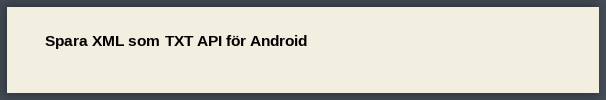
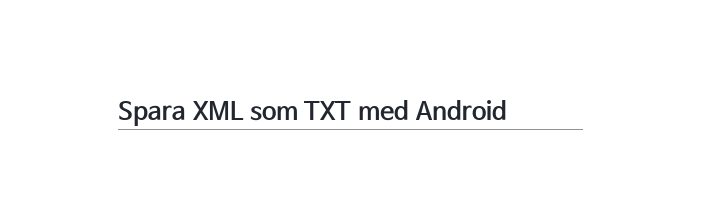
[196,35,246,46] API för -> [358,100,409,121] med

